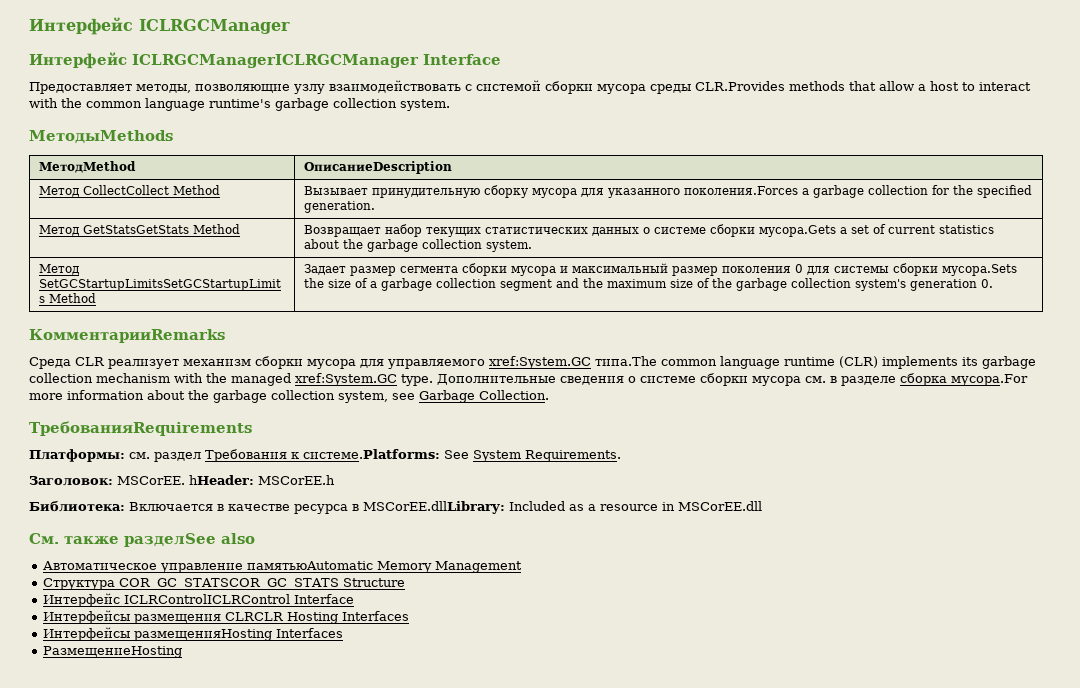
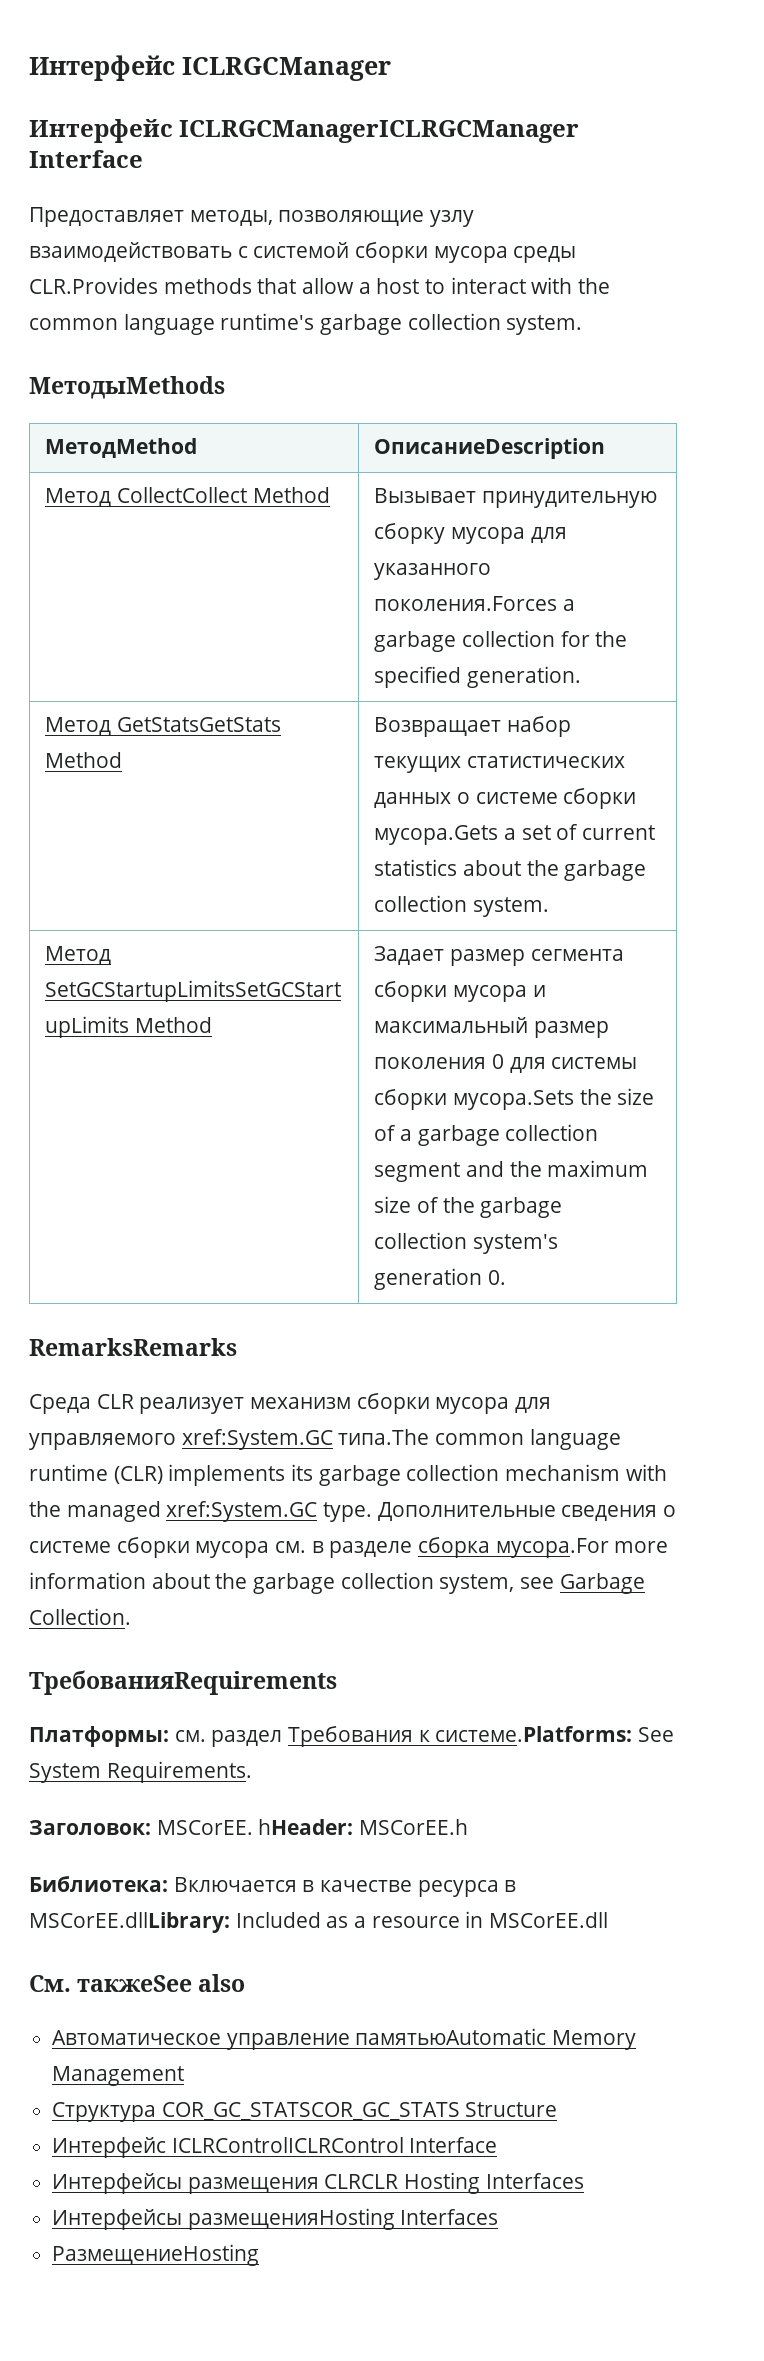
[29,329,225,343] КомментарииRemarks -> [29,1338,237,1356] RemarksRemarks
[64,533,216,547] также разделSee -> [77,1975,193,1992] такжеSee

